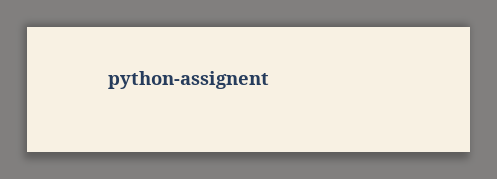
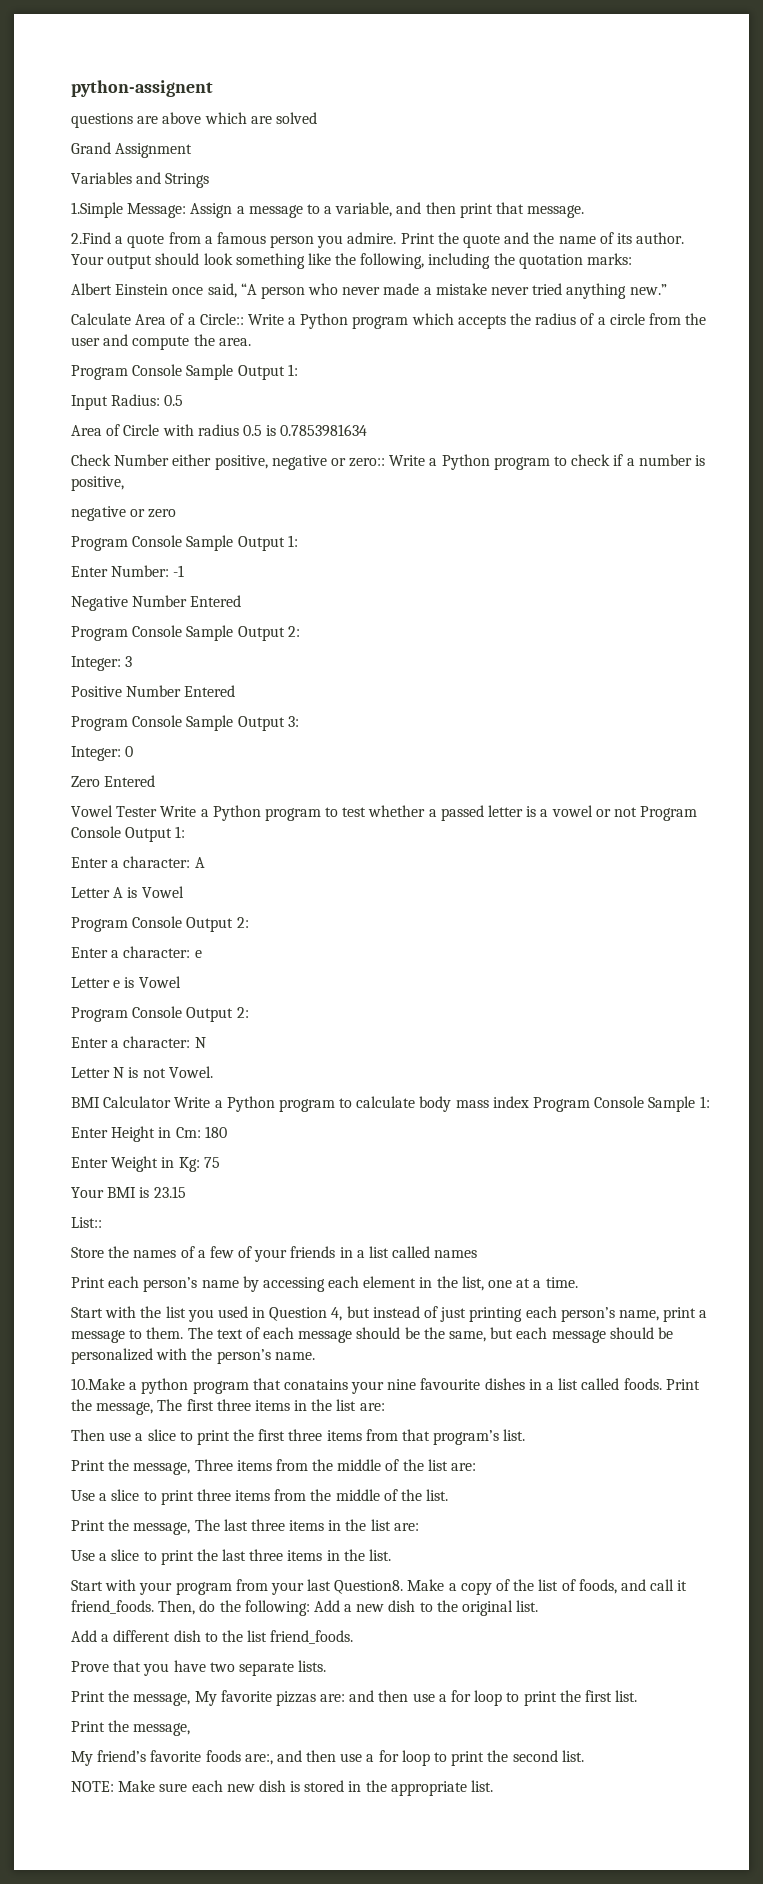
(269, 80) none -> [71,112,317,128] [71,142,193,158] [71,172,210,188] [71,202,585,218] [71,232,685,248] [71,253,633,269] [71,283,667,299] [71,313,707,329] [71,334,251,350] [71,364,298,380] [71,394,184,410] [71,424,368,437] [71,454,705,470] [71,476,124,491] [71,506,177,521] [71,535,298,551] [71,565,185,577] [71,595,242,611] [71,625,300,641] [71,656,133,671] [71,685,236,697] [71,715,299,731] [71,746,134,761] [71,775,156,787] [71,805,698,821] [71,826,186,842] [71,856,205,868] [71,886,184,898] [71,916,249,932] [71,946,202,958] [71,976,181,988] [71,1006,249,1022] [71,1036,206,1048] [71,1066,213,1078] [71,1096,710,1112] [71,1126,227,1142] [71,1156,220,1172] [71,1186,186,1198] [71,1217,102,1228] [71,1246,478,1262] [71,1276,578,1292] [71,1306,708,1322] [71,1327,673,1343] [71,1348,315,1364] [71,1378,700,1394] [71,1399,385,1415] [71,1429,526,1445] [71,1459,477,1475] [71,1489,449,1505] [71,1519,419,1535] [71,1549,392,1565] [71,1579,688,1595] [71,1600,539,1616] [71,1630,354,1644] [71,1660,327,1676] [71,1690,638,1706] [71,1720,191,1736] [71,1750,584,1766] [71,1780,494,1796] // questions are above which are solved // Grand Assignment // Variables and Strings // 1.Simple Message: Assign a message to a variable, and then print that message. // 2.Find a quote from a famous person you admire. Print the quote and the name of its author. Your output should look something like the following, including the quotation marks: // Albert Einstein once said, “A person who never made a mistake never tried anything new.” // Calculate Area of a Circle:: Write a Python program which accepts the radius of a circle from the user and compute the area. // Program Console Sample Output 1: // Input Radius: 0.5 // Area of Circle with radius 0.5 is 0.7853981634 // Check Number either positive, negative or zero:: Write a Python program to check if a number is positive, // negative or zero // Program Console Sample Output 1: // Enter Number: -1 // Negative Number Entered // Program Console Sample Output 2: // Integer: 3 // Positive Number Entered // Program Console Sample Output 3: // Integer: 0 // Zero Entered // Vowel Tester Write a Python program to test whether a passed letter is a vowel or not Program Console Output 1: // Enter a character: A // Letter A is Vowel // Program Console Output 2: // Enter a character: e // Letter e is Vowel // Program Console Output 2: // Enter a character: N // Letter N is not Vowel. // BMI Calculator Write a Python program to calculate body mass index Program Console Sample 1: // Enter Height in Cm: 180 // Enter Weight in Kg: 75 // Your BMI is 23.15 // List:: // Store the names of a few of your friends in a list called names // Print each person’s name by accessing each element in the list, one at a time. // Start with the list you used in Question 4, but instead of just printing each person’s name, print a message to them. The text of each message should be the same, but each message should be personalized with the person’s name. // 10.Make a python program that conatains your nine favourite dishes in a list called foods. Print the message, The first three items in the list are: // Then use a slice to print the first three items from that program’s list. // Print the message, Three items from the middle of the list are: // Use a slice to print three items from the middle of the list. // Print the message, The last three items in the list are: // Use a slice to print the last three items in the list. // Start with your program from your last Question8. Make a copy of the list of foods, and call it friend_foods. Then, do the following: Add a new dish to the original list. // Add a different dish to the list friend_foods. // Prove that you have two separate lists. // Print the message, My favorite pizzas are: and then use a for loop to print the first list. // Print the message, // My friend’s favorite foods are:, and then use a for loop to print the second list. // NOTE: Make sure each new dish is stored in the appropriate list.

